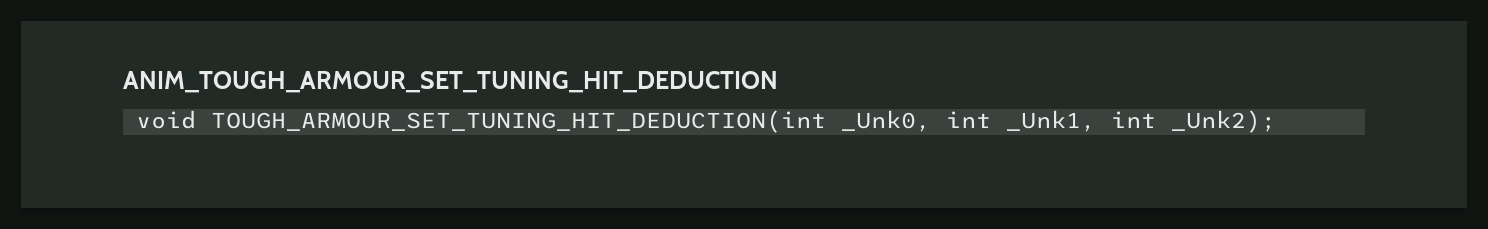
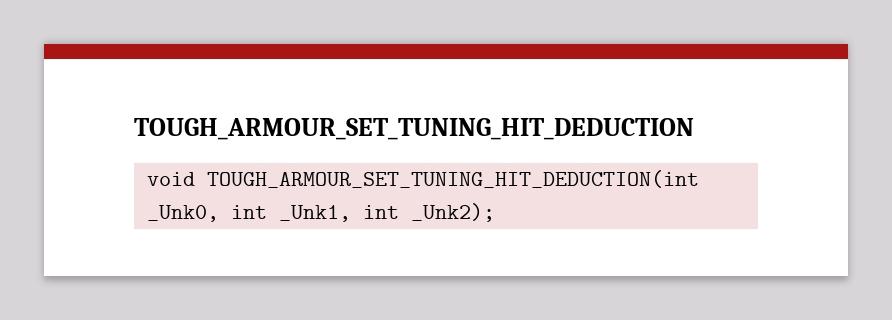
[123,71,778,93] ANIM_TOUGH_ARMOUR_SET_TUNING_HIT_DEDUCTION -> [134,118,694,140] TOUGH_ARMOUR_SET_TUNING_HIT_DEDUCTION

